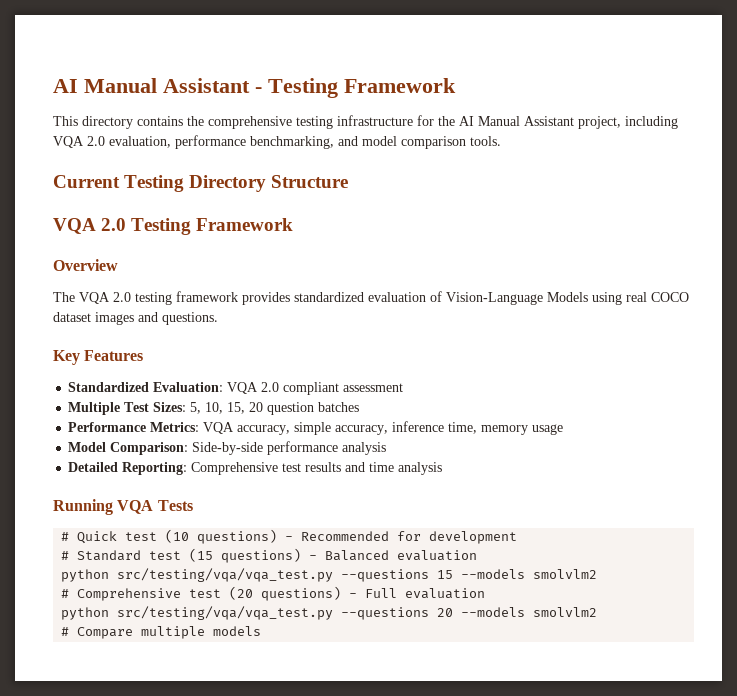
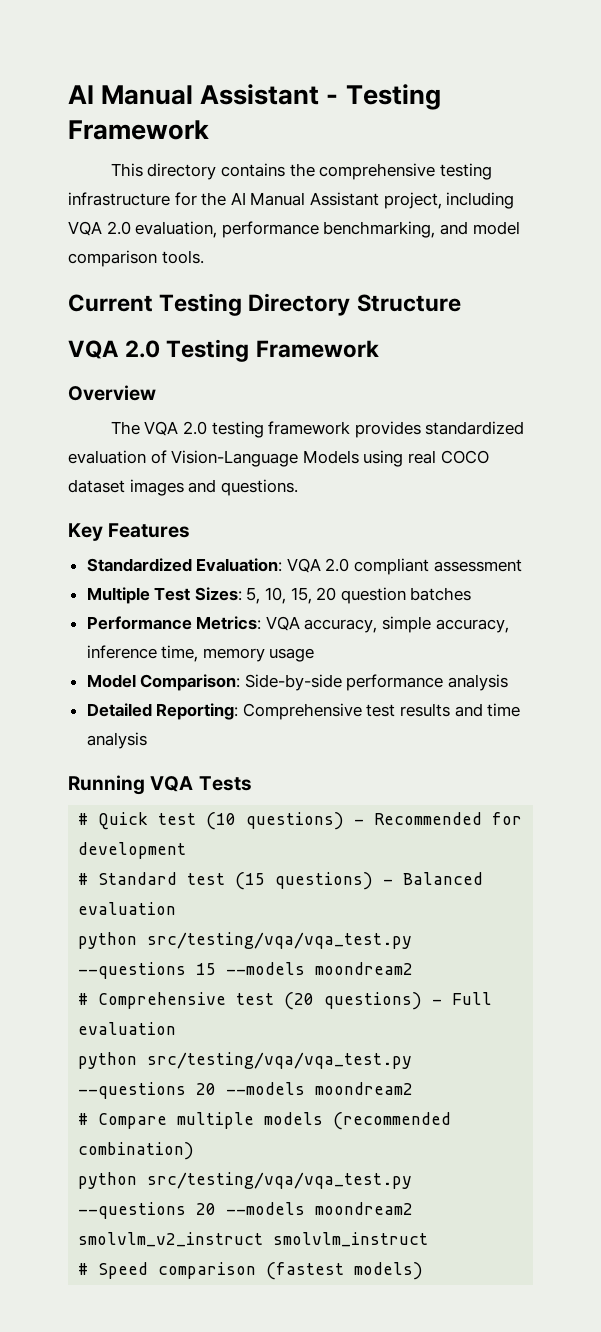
[533,569,598,579] smolvlm2 -> [315,962,414,975] moondream2
[533,607,598,617] smolvlm2 -> [315,1082,414,1095] moondream2
(262, 631) none -> [333,1112,452,1130] [78,1142,195,1160] [78,1172,413,1189] [78,1202,414,1219] [78,1232,429,1247] [78,1262,424,1280] (recommended combination) // python src/testing/vqa/vqa_test.py --questions 20 --models moondream2 smolvlm_v2_instruct smolvlm_instruct // # Speed comparison (fastest models)

